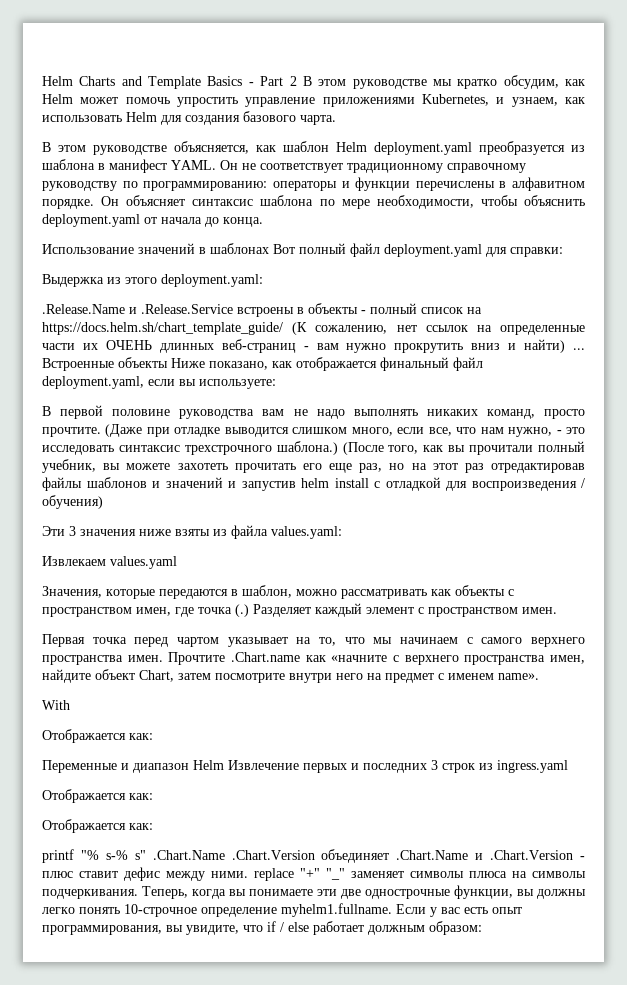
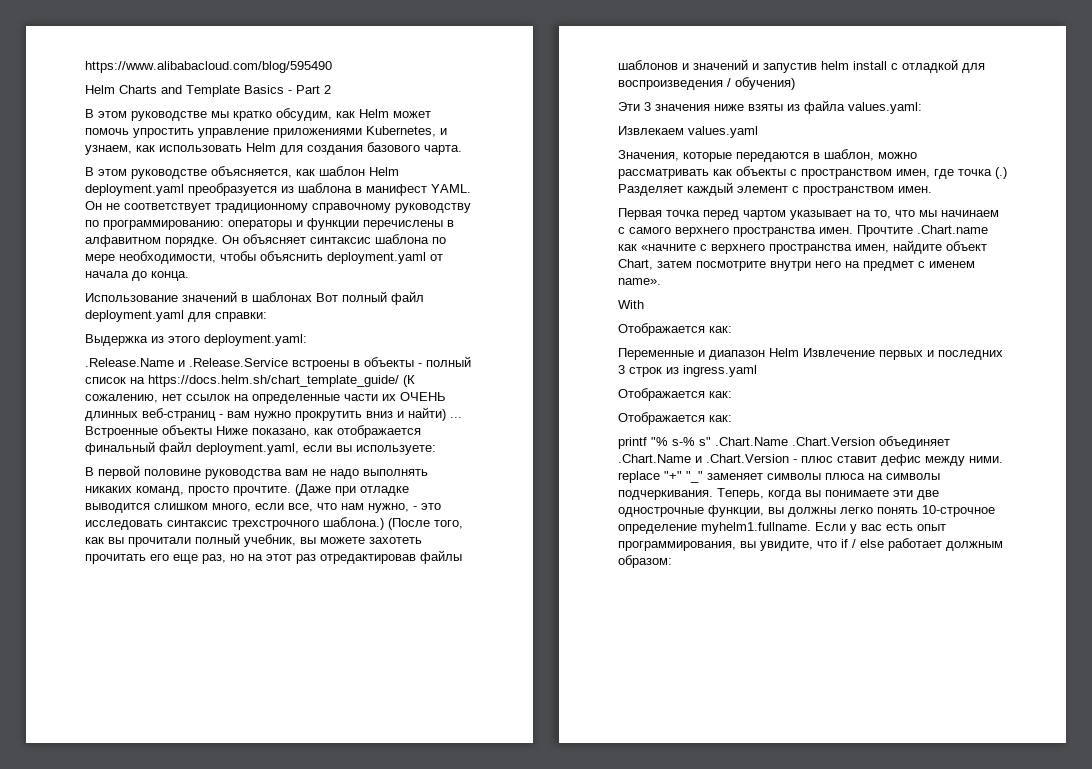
(42, 81) none -> [85,61,332,73] https://www.alibabacloud.com/blog/595490 //
(297, 81) none -> (331, 89) //

